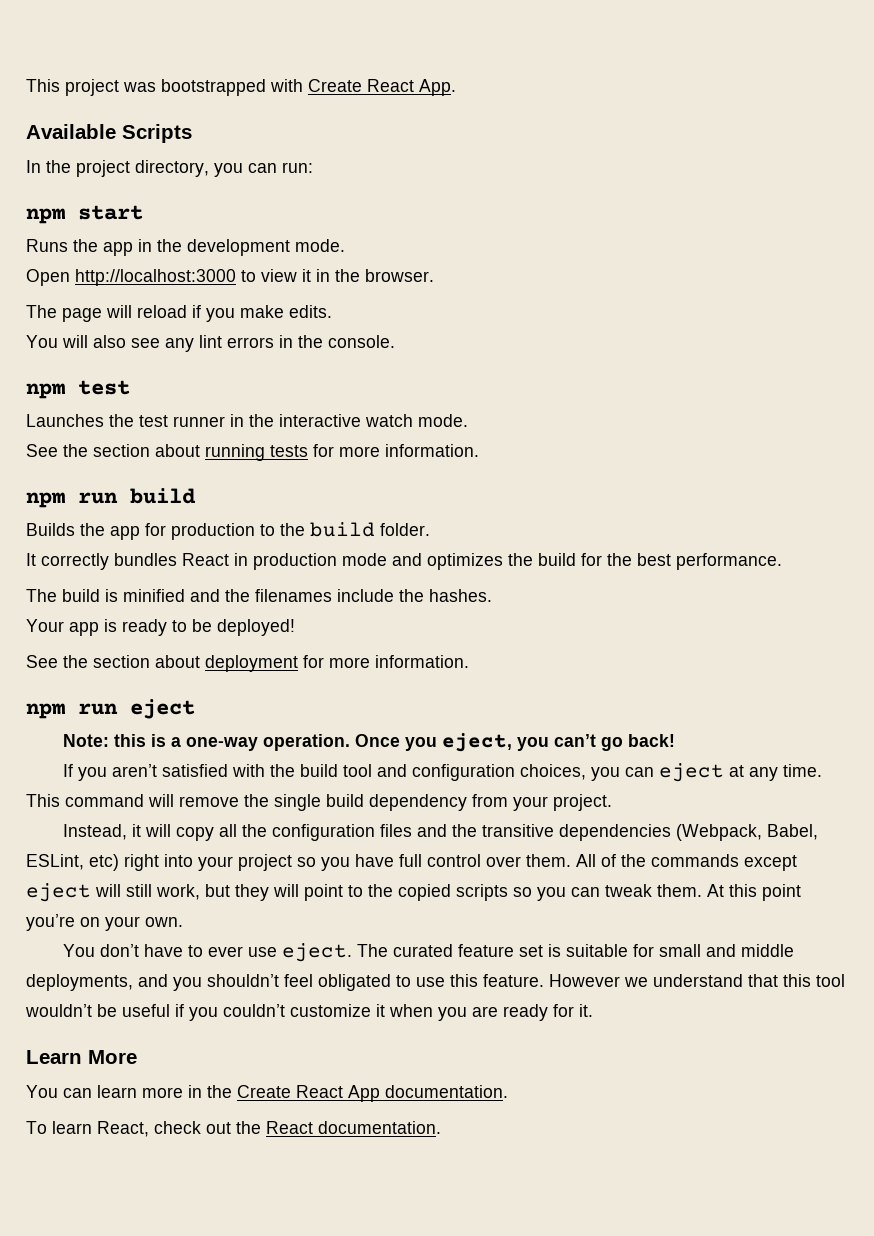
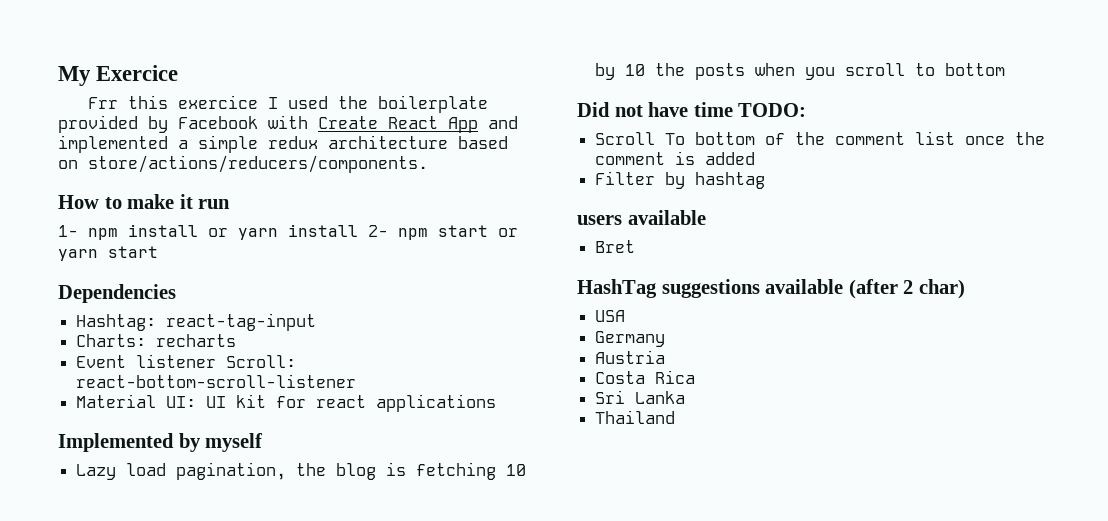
[26,79,456,96] [26,124,192,143] [26,160,313,177] [26,205,143,224] [26,239,345,256] [26,269,434,286] [26,305,332,322] [26,335,395,352] [26,380,130,399] [26,414,468,427] [26,444,479,461] [26,488,196,508] [26,522,430,540] [26,553,782,570] [26,589,492,602] [26,619,295,636] [26,655,469,672] [26,699,195,719] [62,733,675,752] [62,763,822,782] [26,794,612,811] [62,824,818,841] [26,854,797,871] [26,883,801,902] [26,914,183,931] [62,943,794,962] [26,974,845,991] [25,1004,593,1021] [26,1050,137,1064] [26,1085,508,1102] [26,1121,441,1137] This project was bootstrapped with Create React App. // Available Scripts // In the project directory, you can run: // npm start // Runs the app in the development mode. // Open http://localhost:3000 to view it in the browser. // The page will reload if you make edits. // You will also see any lint errors in the console. // npm test // Launches the test runner in the interactive watch mode. // See the section about running tests for more information. // npm run build // Builds the app for production to the build folder. // It correctly bundles React in production mode and optimizes the build for the best performance. // The build is minified and the filenames include the hashes. // Your app is ready to be deployed! // See the section about deployment for more information. // npm run eject // Note: this is a one-way operation. Once you eject, you can’t go back! // If you aren’t satisfied with the build tool and configuration choices, you can eject at any time. This command will remove the single build dependency from your project. // Instead, it will copy all the configuration files and the transitive dependencies (Webpack, Babel, ESLint, etc) right into your project so you have full control over them. All of the commands except eject will still work, but they will point to the copied scripts so you can tweak them. At this point you’re on your own. // You don’t have to ever use eject. The curated feature set is suitable for small and middle deployments, and you shouldn’t feel obligated to use this feature. However we understand that this tool wouldn’t be useful if you couldn’t customize it when you are ready for it. // Learn More // You can learn more in the Create React App documentation. // To learn React, check out the React documentation. -> [58,65,179,86] [88,95,489,113] [58,115,518,133] [58,135,508,153] [58,155,428,173] [58,194,231,209] [58,224,518,240] [58,246,158,261] [58,284,176,303] [76,313,317,331] [76,334,237,347] [76,354,297,368] [76,374,357,388] [76,394,497,412] [58,433,264,452] [76,462,527,480] [595,63,1006,80] [577,102,807,117] [595,131,1046,145] [595,151,756,165] [595,171,766,189] [577,210,706,225] [595,240,636,253] [577,279,965,299] [595,310,626,322] [595,331,666,347] [595,350,666,364] [595,370,696,384] [595,390,686,404] [595,410,676,424] My Exercice // Frr this exercice I used the boilerplate provided by Facebook with Create React App and implemented a simple redux architecture based on store/actions/reducers/components. // How to make it run // 1- npm install or yarn install 2- npm start or yarn start // Dependencies // Hashtag: react-tag-input // Charts: recharts // Event listener Scroll: react-bottom-scroll-listener // Material UI: UI kit for react applications // Implemented by myself // Lazy load pagination, the blog is fetching 10 by 10 the posts when you scroll to bottom // Did not have time TODO: // Scroll To bottom of the comment list once the comment is added // Filter by hashtag // users available // Bret // HashTag suggestions available (after 2 char) // USA // Germany // Austria // Costa Rica // Sri Lanka // Thailand

